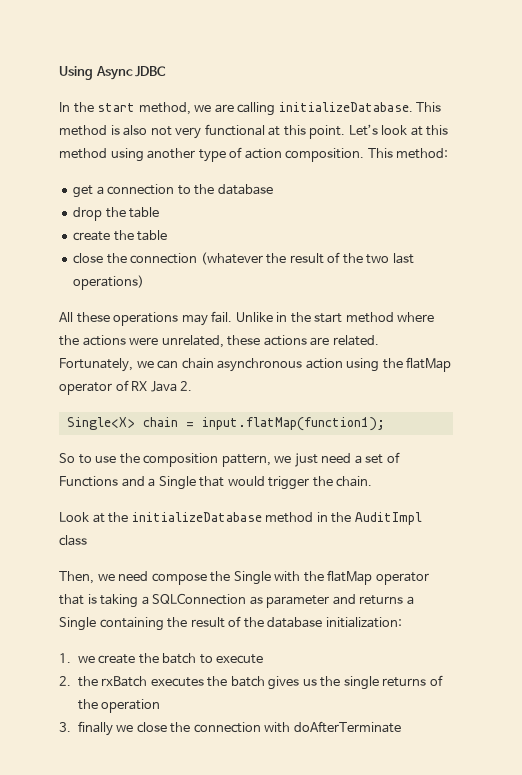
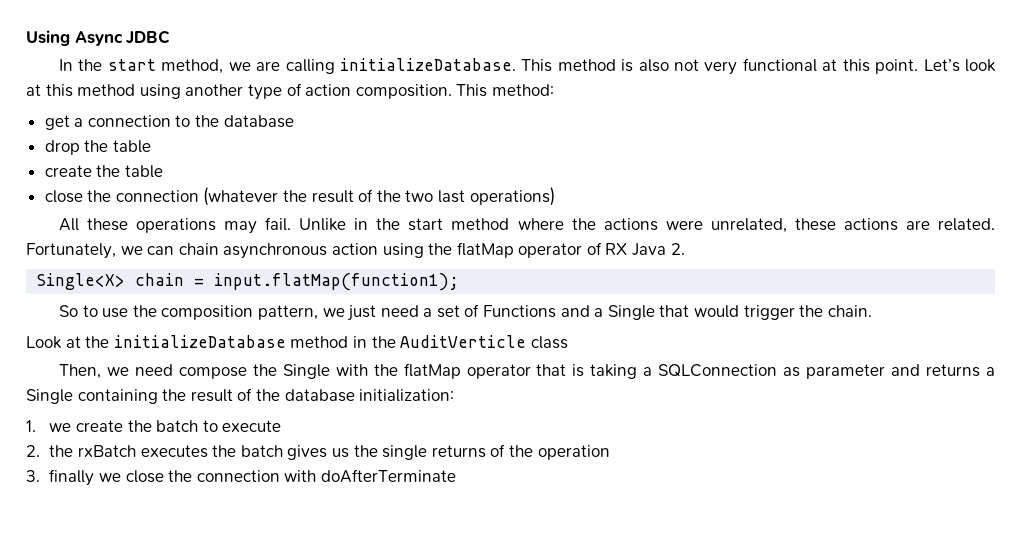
[354,512,422,525] AuditImpl -> [400,335,527,348] AuditVerticle

